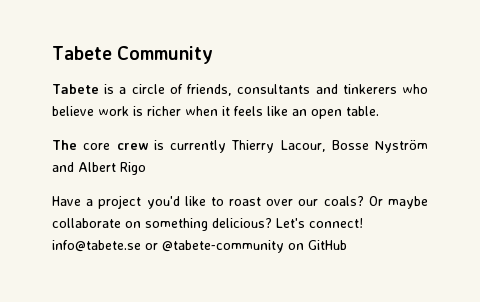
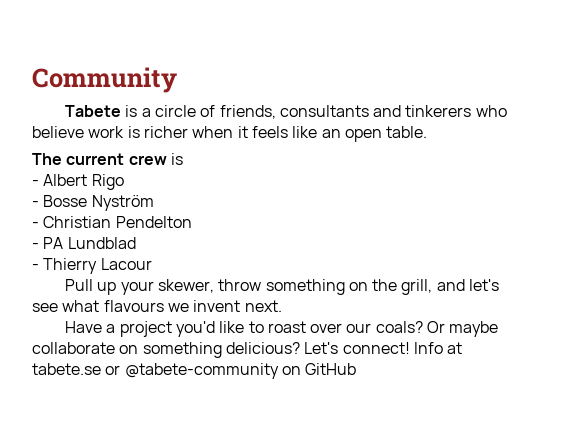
[52,46,112,60] Tabete -> (32, 80) none
[83,143,111,150] core -> [66,153,125,165] current
[170,139,428,153] [52,162,146,175] currently Thierry Lacour, Bosse Nyström and Albert Rigo -> [32,174,124,190] [32,195,154,211] [32,216,192,228] [32,237,136,249] [32,258,152,274] [64,279,500,295] [32,300,282,312] // - Albert Rigo // - Bosse Nyström // - Christian Pendelton // - PA Lundblad // - Thierry Lacour // Pull up your skewer, throw something on the grill, and let's see what flavours we invent next.
[52,240,141,252] info@tabete.se -> [413,342,463,354] [32,363,101,375] Info at tabete.se

